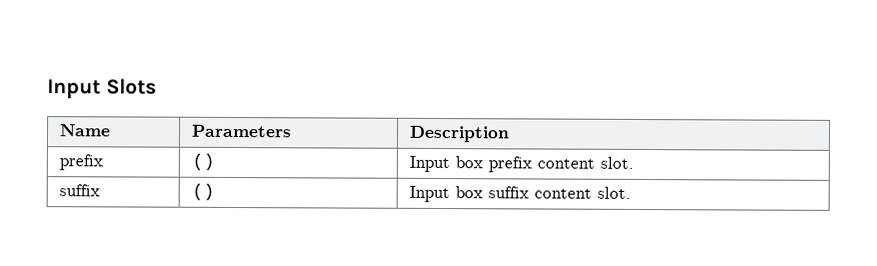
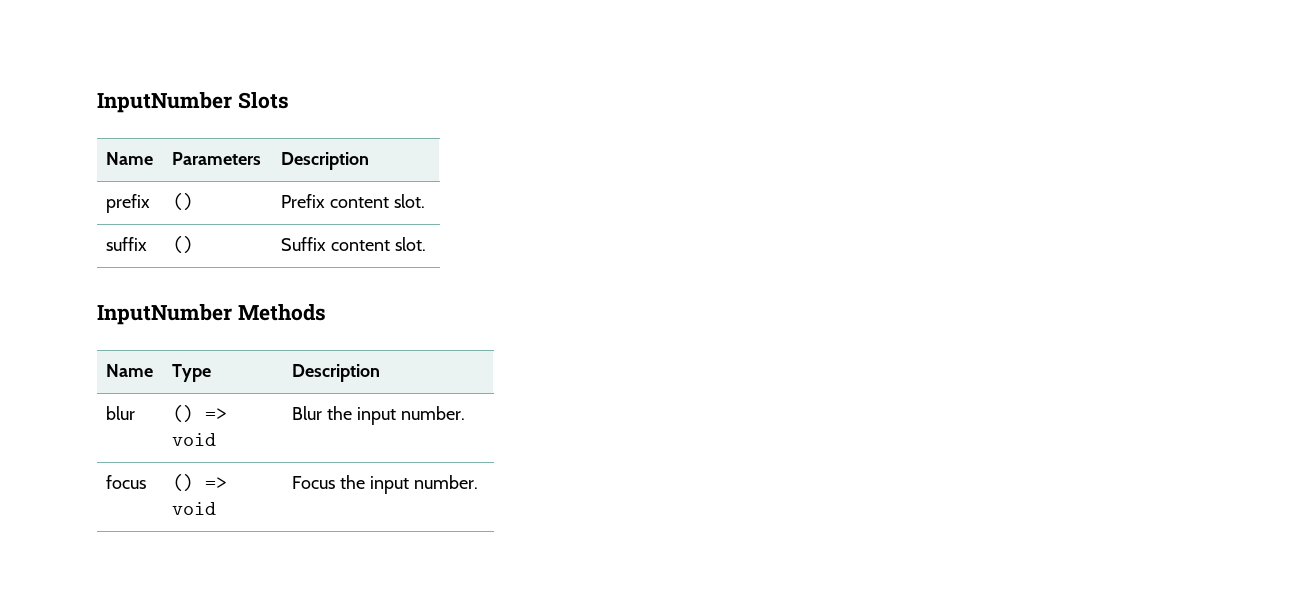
[47,79,101,99] Input -> [97,92,232,113] InputNumber
[409,155,533,173] Input box prefix -> [281,194,326,208] Prefix
[409,185,632,203] Input box suffix content slot. -> [281,237,427,251] [97,304,326,325] [106,364,154,377] [172,364,212,382] [292,364,381,382] [106,406,136,420] [172,405,228,422] [172,433,217,446] [292,406,465,425] [106,475,147,489] [172,474,228,491] [172,502,217,515] [292,475,478,494] Suffix content slot. // InputNumber Methods // Name | Type | Description // blur | () => void | Blur the input number. // focus | () => void | Focus the input number.

